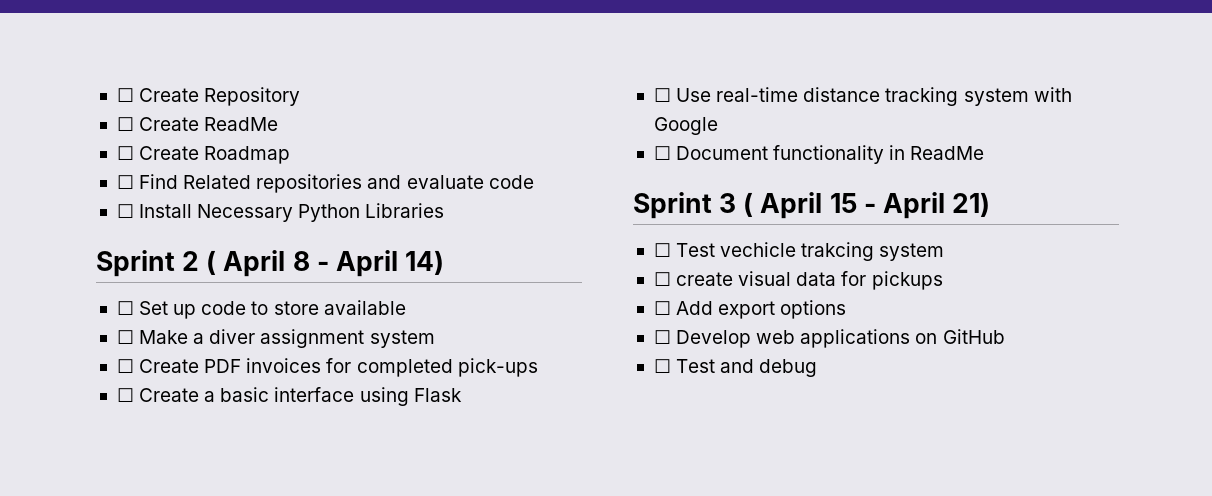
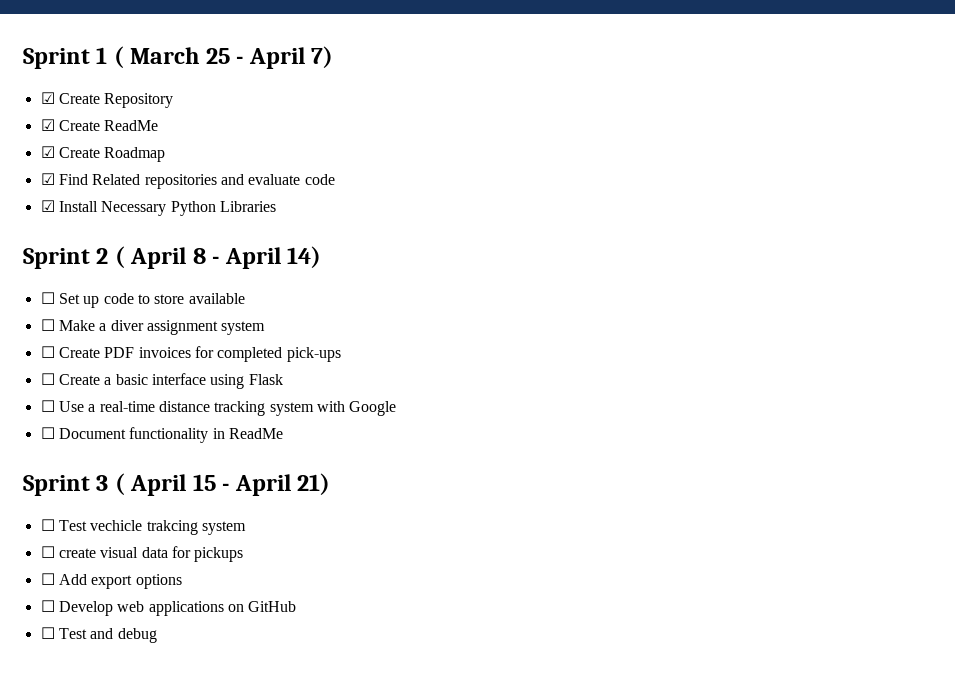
[116,88,134,102] ☐ -> [23,46,334,69] [40,92,55,104] Sprint 1 ( March 25 - April 7) // ☑
[116,117,134,131] ☐ -> [40,119,55,131] ☑
[116,146,134,160] ☐ -> [40,146,55,158] ☑
[116,175,134,189] ☐ -> [40,173,55,185] ☑
[116,204,134,218] ☐ -> [40,200,55,212] ☑
(712, 95) none -> [88,404,96,412] a

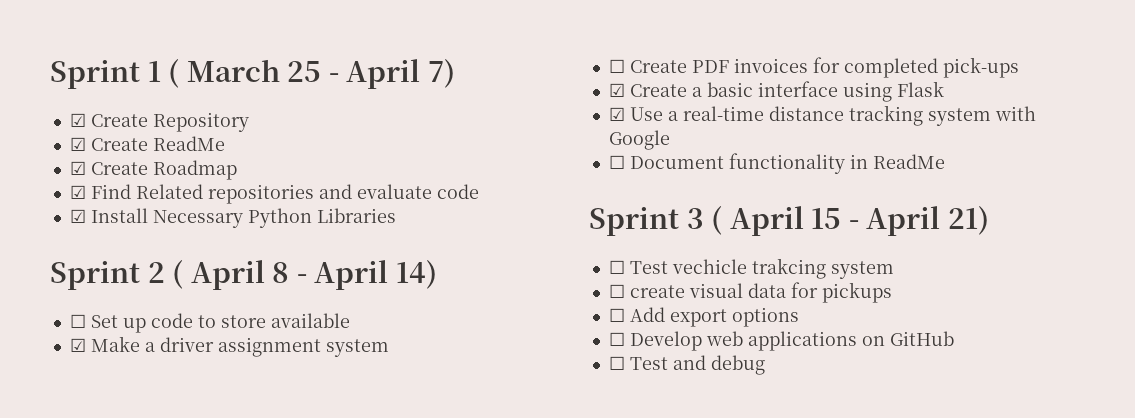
[40,319,55,331] ☐ -> [69,338,86,352] ☑
[110,320,144,331] diver -> [159,337,214,352] driver
[40,373,55,385] ☐ -> [608,83,625,97] ☑
[40,400,55,412] ☐ -> [608,107,625,121] ☑

